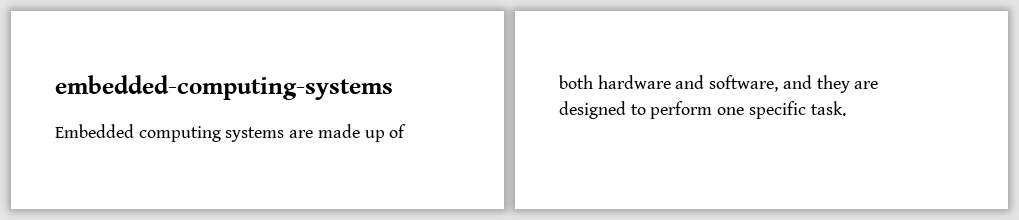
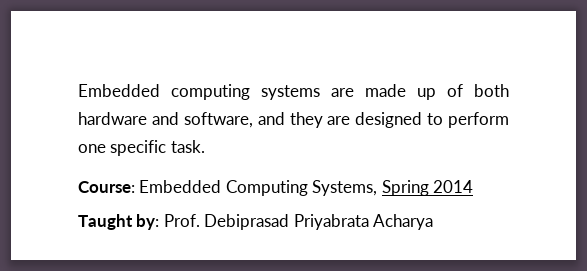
[55,75,393,100] embedded-computing-systems // -> (78, 90) none
(846, 108) none -> [78,180,474,196] [78,214,434,230] // Course: Embedded Computing Systems, Spring 2014 // Taught by: Prof. Debiprasad Priyabrata Acharya

